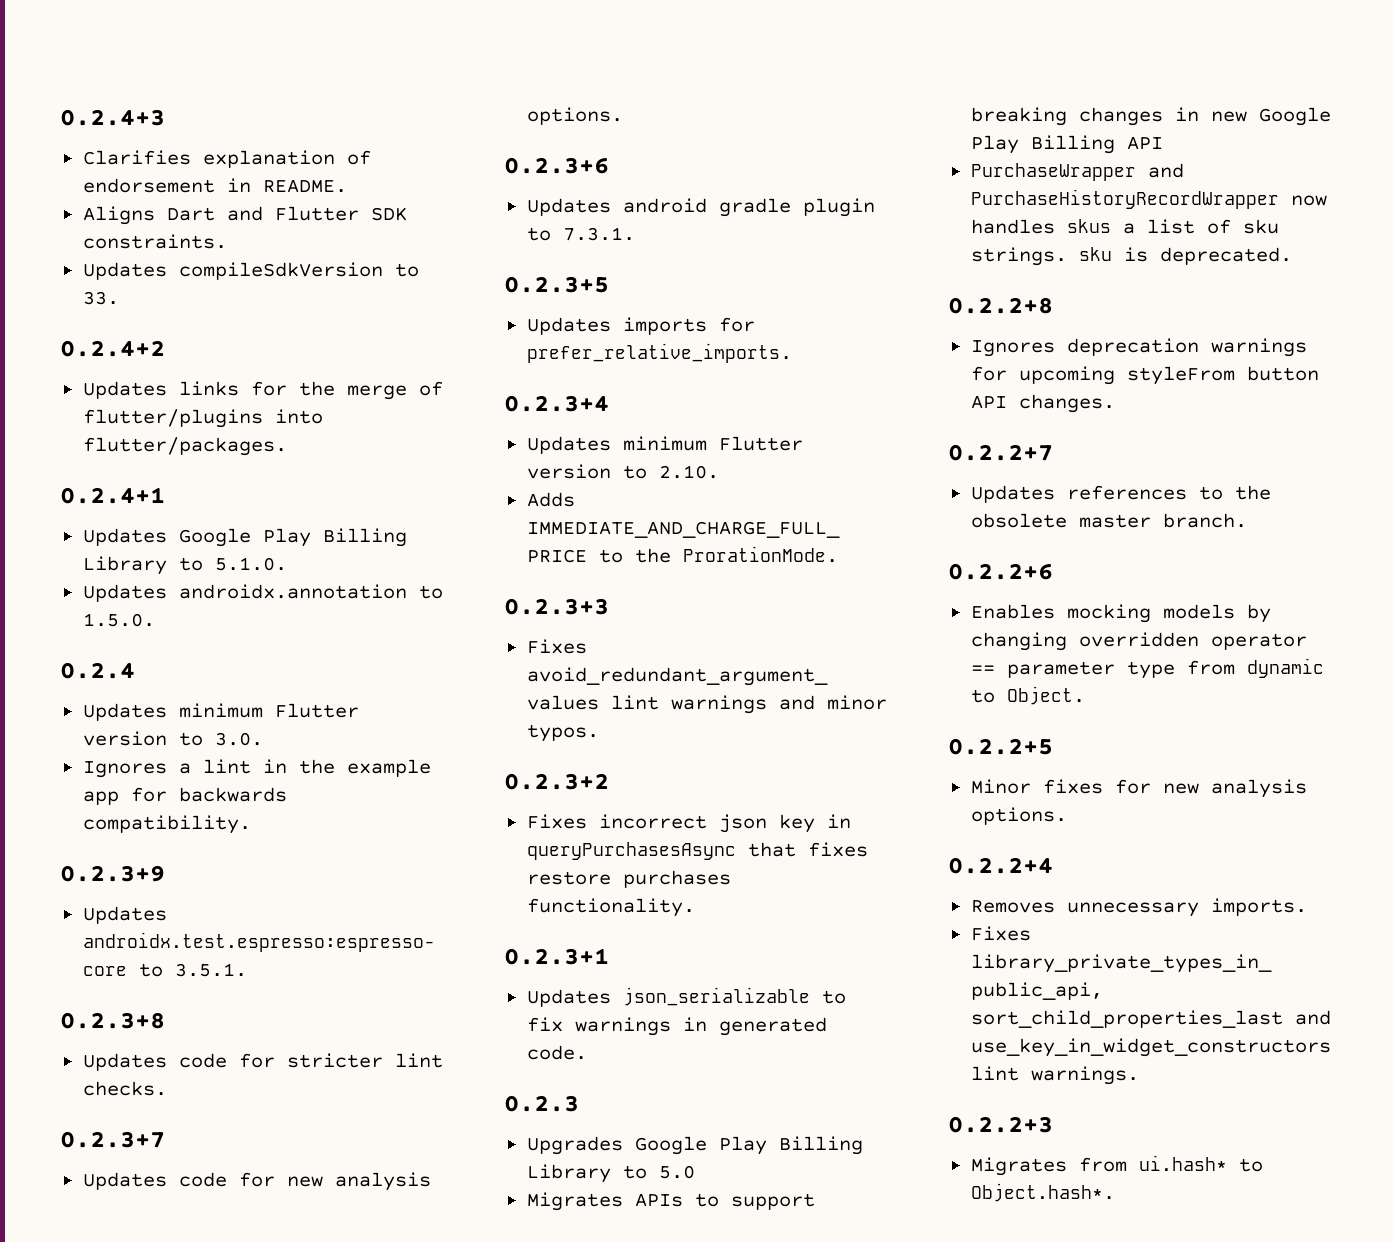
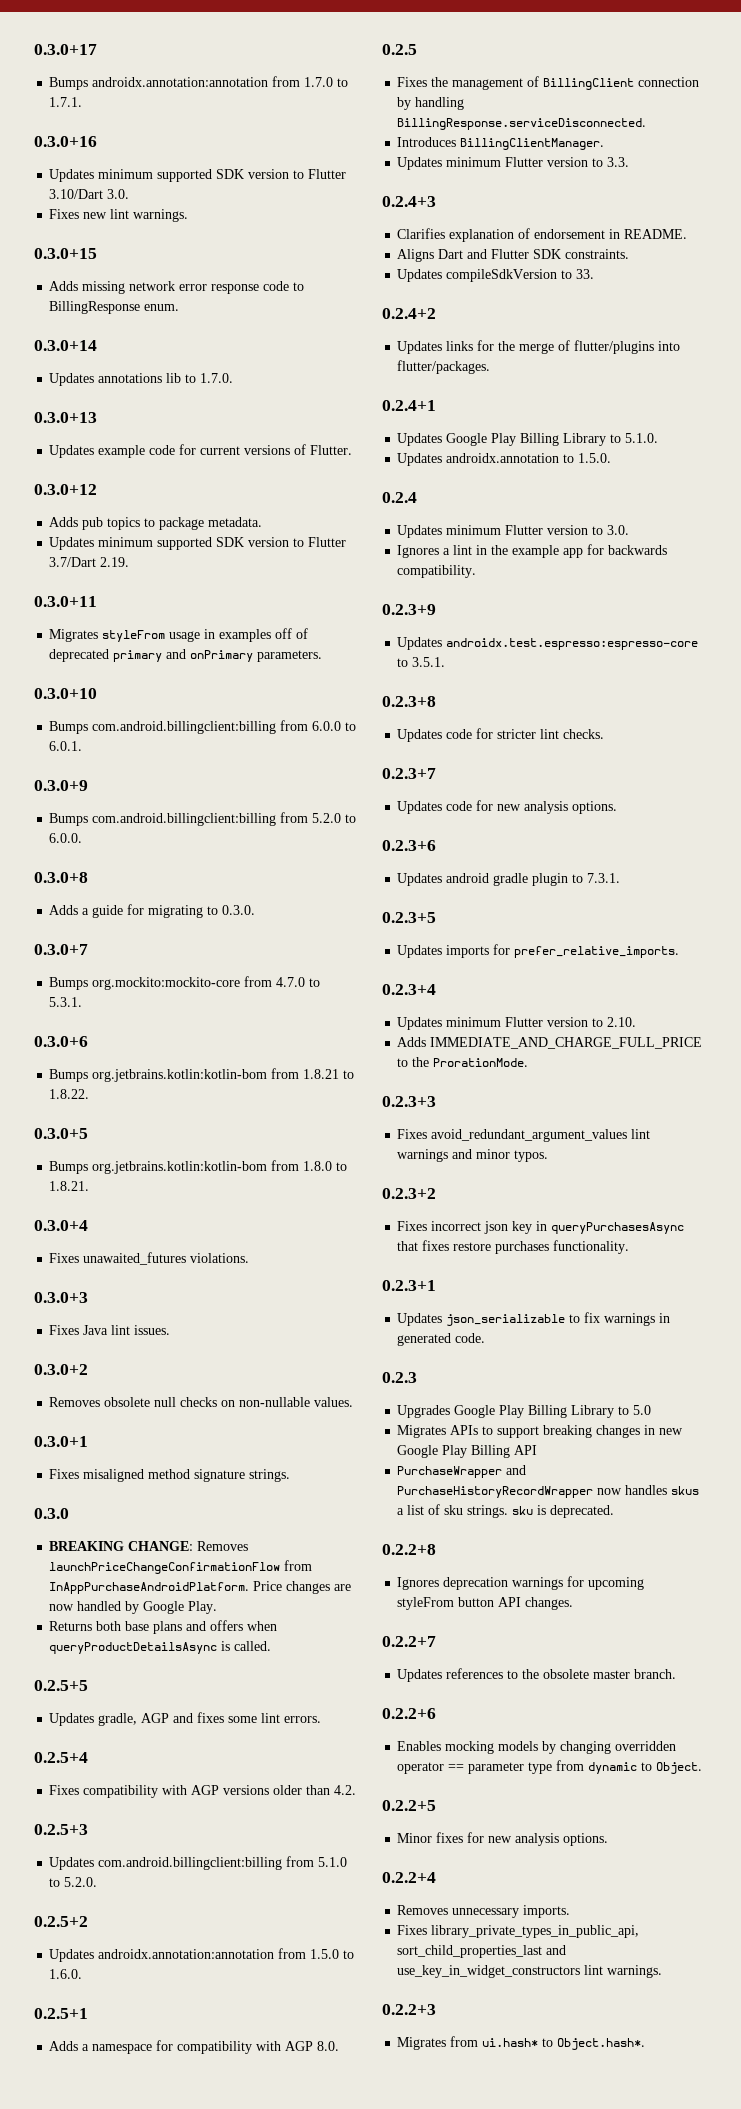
(60, 117) none -> [34,44,97,55] [49,76,349,90] [49,97,83,107] [34,136,97,147] [49,169,347,182] [49,189,130,199] [49,209,189,222] [34,248,97,259] [49,281,305,294] [49,301,180,314] [34,340,97,351] [49,373,234,386] [34,412,97,423] [49,444,353,458] [34,484,97,495] [49,517,263,530] [49,537,347,550] [49,557,130,567] [34,596,97,607] [49,628,309,642] [49,649,323,662] [34,688,97,699] [49,720,357,734] [49,741,83,751] [34,780,88,791] [49,812,357,826] [49,833,83,843] [34,872,88,883] [49,904,256,918] [34,944,88,955] [49,976,321,990] [49,997,83,1007] [34,1036,88,1047] [49,1068,355,1082] [49,1089,90,1099] [34,1128,88,1139] [49,1160,348,1174] [49,1181,90,1191] [34,1220,88,1231] [49,1252,250,1265] [34,1292,88,1303] [49,1325,171,1335] [34,1364,88,1375] [49,1397,354,1407] [34,1436,88,1447] [49,1469,291,1482] [34,1508,69,1519] [49,1541,249,1551] [49,1560,313,1574] [49,1581,352,1594] [49,1601,218,1614] [49,1620,278,1634] [49,1641,272,1654] [34,1680,88,1691] [49,1712,322,1726] [34,1752,88,1763] [49,1785,357,1798] [34,1824,88,1835] [49,1856,348,1870] [49,1877,98,1887] [34,1916,88,1927] [49,1948,355,1962] [49,1969,83,1979] [34,2008,88,2019] [49,2040,340,2054] [382,44,417,55] [397,76,700,90] [397,97,465,110] [397,118,647,130] [397,137,605,150] [397,157,630,170] 0.3.0+17 // Bumps androidx.annotation:annotation from 1.7.0 to 1.7.1. // 0.3.0+16 // Updates minimum supported SDK version to Flutter 3.10/Dart 3.0. // Fixes new lint warnings. // 0.3.0+15 // Adds missing network error response code to BillingResponse enum. // 0.3.0+14 // Updates annotations lib to 1.7.0. // 0.3.0+13 // Updates example code for current versions of Flutter. // 0.3.0+12 // Adds pub topics to package metadata. // Updates minimum supported SDK version to Flutter 3.7/Dart 2.19. // 0.3.0+11 // Migrates styleFrom usage in examples off of deprecated primary and onPrimary parameters. // 0.3.0+10 // Bumps com.android.billingclient:billing from 6.0.0 to 6.0.1. // 0.3.0+9 // Bumps com.android.billingclient:billing from 5.2.0 to 6.0.0. // 0.3.0+8 // Adds a guide for migrating to 0.3.0. // 0.3.0+7 // Bumps org.mockito:mockito-core from 4.7.0 to 5.3.1. // 0.3.0+6 // Bumps org.jetbrains.kotlin:kotlin-bom from 1.8.21 to 1.8.22. // 0.3.0+5 // Bumps org.jetbrains.kotlin:kotlin-bom from 1.8.0 to 1.8.21. // 0.3.0+4 // Fixes unawaited_futures violations. // 0.3.0+3 // Fixes Java lint issues. // 0.3.0+2 // Removes obsolete null checks on non-nullable values. // 0.3.0+1 // Fixes misaligned method signature strings. // 0.3.0 // BREAKING CHANGE: Removes launchPriceChangeConfirmationFlow from InAppPurchaseAndroidPlatform. Price changes are now handled by Google Play. // Returns both base plans and offers when queryProductDetailsAsync is called. // 0.2.5+5 // Updates gradle, AGP and fixes some lint errors. // 0.2.5+4 // Fixes compatibility with AGP versions older than 4.2. // 0.2.5+3 // Updates com.android.billingclient:billing from 5.1.0 to 5.2.0. // 0.2.5+2 // Updates androidx.annotation:annotation from 1.5.0 to 1.6.0. // 0.2.5+1 // Adds a namespace for compatibility with AGP 8.0. // 0.2.5 // Fixes the management of BillingClient connection by handling BillingResponse.serviceDisconnected. // Introduces BillingClientManager. // Updates minimum Flutter version to 3.3. //

